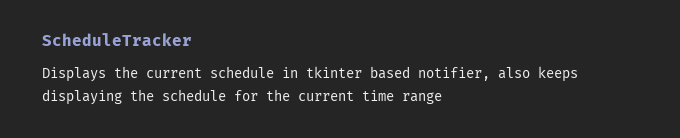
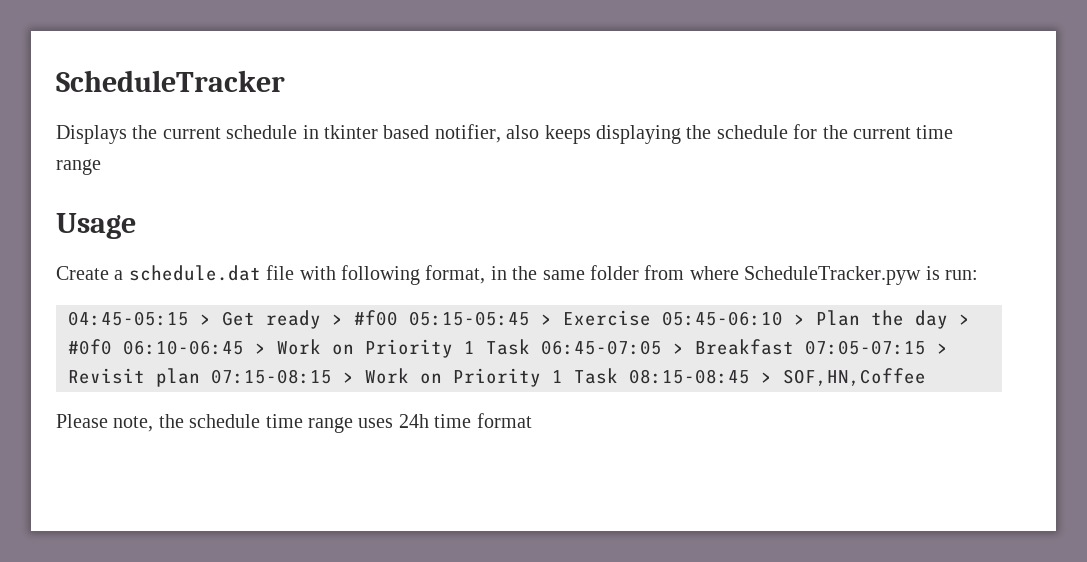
(442, 98) none -> [56,213,136,239] [56,265,978,285] [68,310,970,329] [68,339,948,358] [68,368,926,387] [56,413,532,433] // Usage // Create a schedule.dat file with following format, in the same folder from where ScheduleTracker.pyw is run: // 04:45-05:15 > Get ready > #f00 05:15-05:45 > Exercise 05:45-06:10 > Plan the day > #0f0 06:10-06:45 > Work on Priority 1 Task 06:45-07:05 > Breakfast 07:05-07:15 > Revisit plan 07:15-08:15 > Work on Priority 1 Task 08:15-08:45 > SOF,HN,Coffee // Please note, the schedule time range uses 24h time format

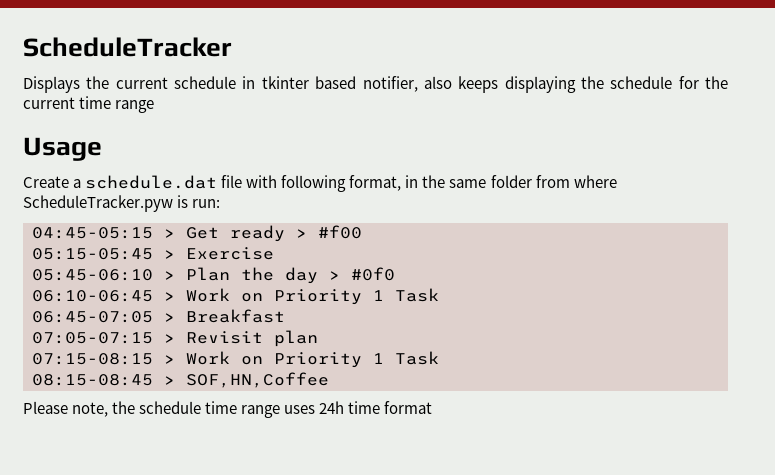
(398, 318) none -> (362, 232) //
(651, 318) none -> (274, 253) //
(112, 347) none -> (395, 274) //
(530, 347) none -> (439, 295) //
(794, 347) none -> (285, 316) //
(200, 377) none -> (318, 338) //
(618, 376) none -> (439, 358) //

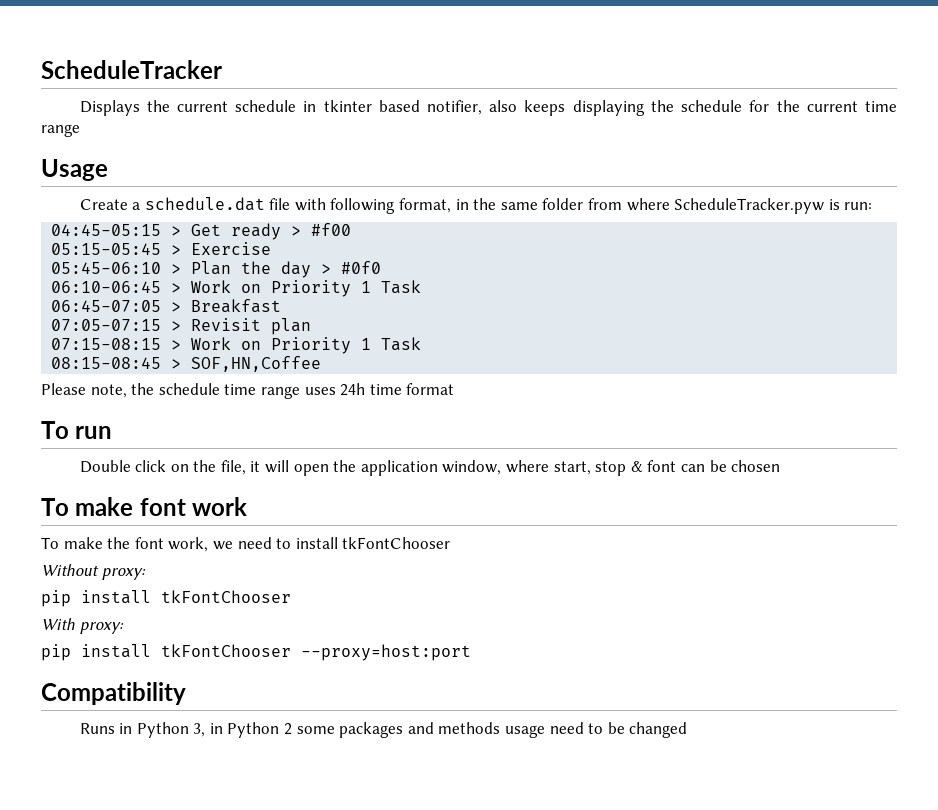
(433, 407) none -> [41,421,113,439] [79,460,781,476] [41,497,248,516] [41,537,451,552] [41,564,146,580] [41,590,291,607] [41,618,124,634] [41,644,471,661] [41,682,186,705] [79,722,688,738] // To run // Double click on the file, it will open the application window, where start, stop & font can be chosen // To make font work // To make the font work, we need to install tkFontChooser // Without proxy: // pip install tkFontChooser // With proxy: // pip install tkFontChooser --proxy=host:port // Compatibility // Runs in Python 3, in Python 2 some packages and methods usage need to be changed

